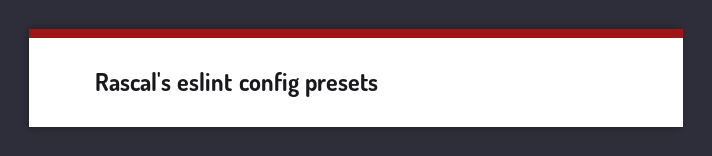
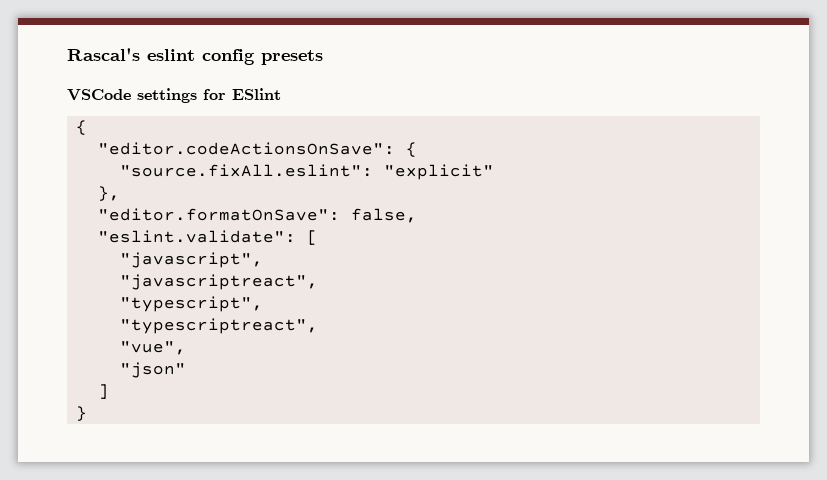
(379, 85) none -> [67,88,281,103] [76,120,87,135] [98,142,417,157] [120,164,494,180] [98,186,120,201] [98,208,417,223] [98,230,318,245] [120,252,263,268] [120,274,318,290] [120,296,263,312] [120,318,318,334] [120,341,186,355] [120,362,186,378] [98,384,109,399] [76,406,87,421] // VSCode settings for ESlint // { // "editor.codeActionsOnSave": { // "source.fixAll.eslint": "explicit" // }, // "editor.formatOnSave": false, // "eslint.validate": [ // "javascript", // "javascriptreact", // "typescript", // "typescriptreact", // "vue", // "json" // ] // }

